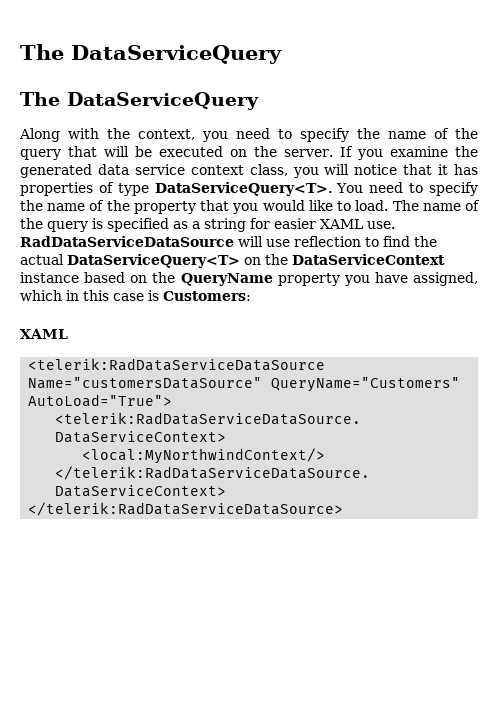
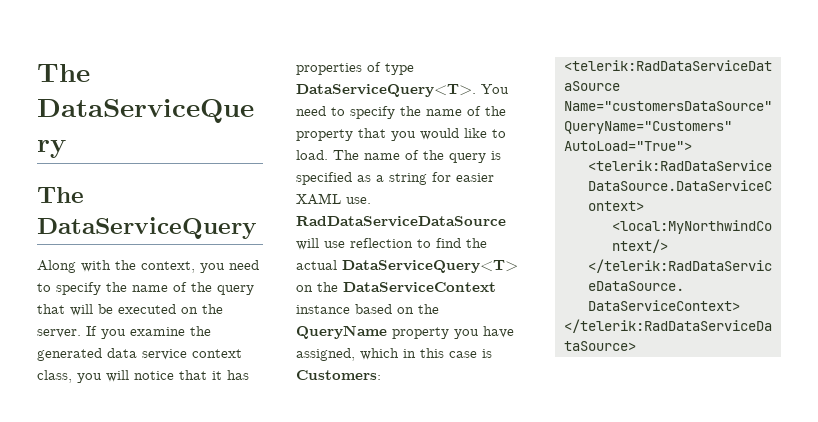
[20,329,68,339] // XAML -> (381, 375) none

